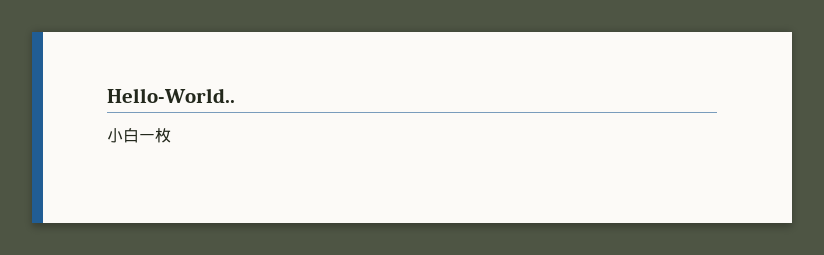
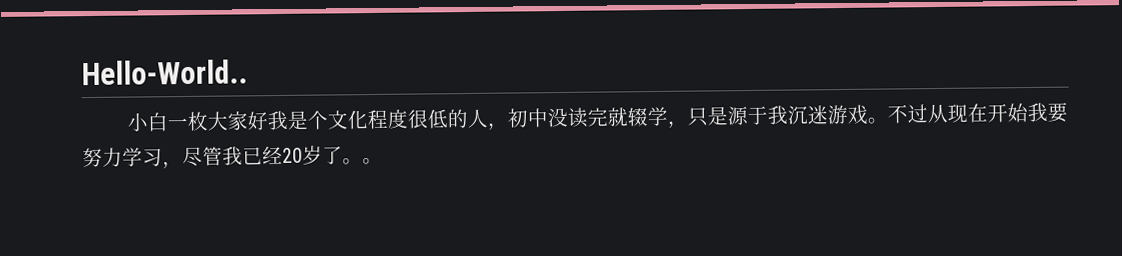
(171, 135) none -> [207,102,1069,131] [82,145,383,169] 大家好我是个文化程度很低的人，初中没读完就辍学，只是源于我沉迷游戏。不过从现在开始我要努力学习，尽管我已经20岁了。。

